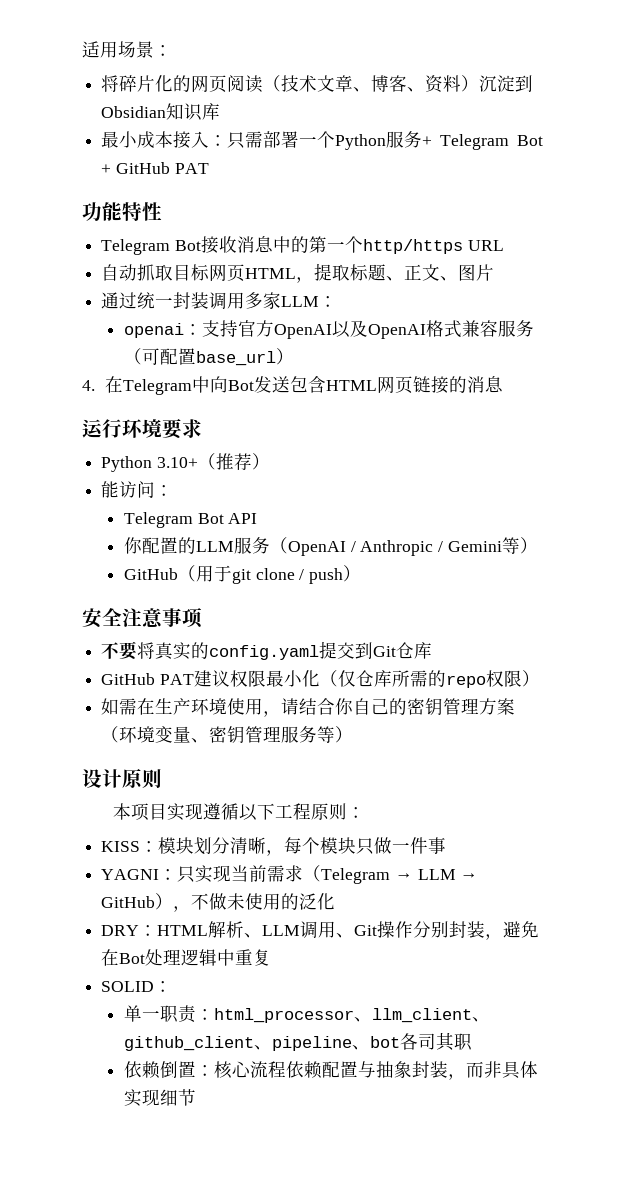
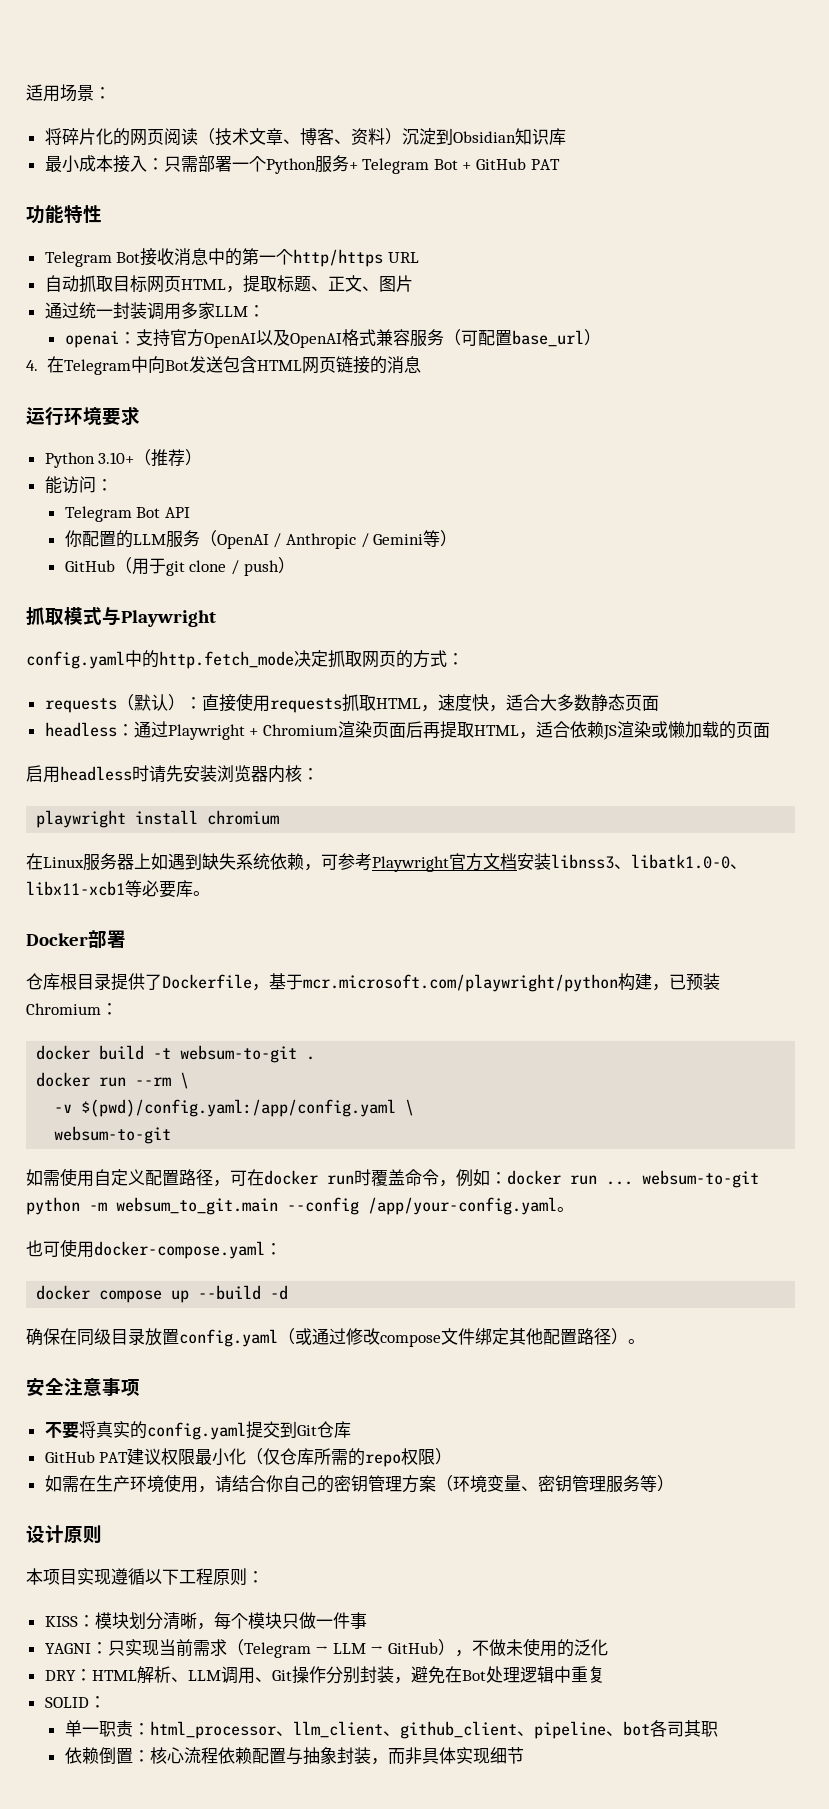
(362, 573) none -> [26,607,216,627] [26,650,464,669] [44,693,659,713] [44,721,770,740] [26,765,319,783] [36,810,280,828] [26,853,747,872] [26,880,210,898] [26,930,126,949] [26,973,720,992] [26,1003,118,1015] [36,1045,316,1063] [36,1072,190,1089] [54,1099,415,1117] [54,1126,172,1144] [26,1168,759,1188] [26,1197,574,1215] [26,1239,282,1259] [36,1285,289,1303] [26,1328,645,1347] // 抓取模式与Playwright // config.yaml中的http.fetch_mode决定抓取网页的方式： // requests（默认）：直接使用requests抓取HTML，速度快，适合大多数静态页面 // headless：通过Playwright + Chromium渲染页面后再提取HTML，适合依赖JS渲染或懒加载的页面 // 启用headless时请先安装浏览器内核： // playwright install chromium // 在Linux服务器上如遇到缺失系统依赖，可参考Playwright官方文档安装libnss3、libatk1.0-0、libx11-xcb1等必要库。 // Docker部署 // 仓库根目录提供了Dockerfile，基于mcr.microsoft.com/playwright/python构建，已预装Chromium： // docker build -t websum-to-git . // docker run --rm \ // -v $(pwd)/config.yaml:/app/config.yaml \ // websum-to-git // 如需使用自定义配置路径，可在docker run时覆盖命令，例如：docker run ... websum-to-git python -m websum_to_git.main --config /app/your-config.yaml。 // 也可使用docker-compose.yaml： // docker compose up --build -d // 确保在同级目录放置config.yaml（或通过修改compose文件绑定其他配置路径）。

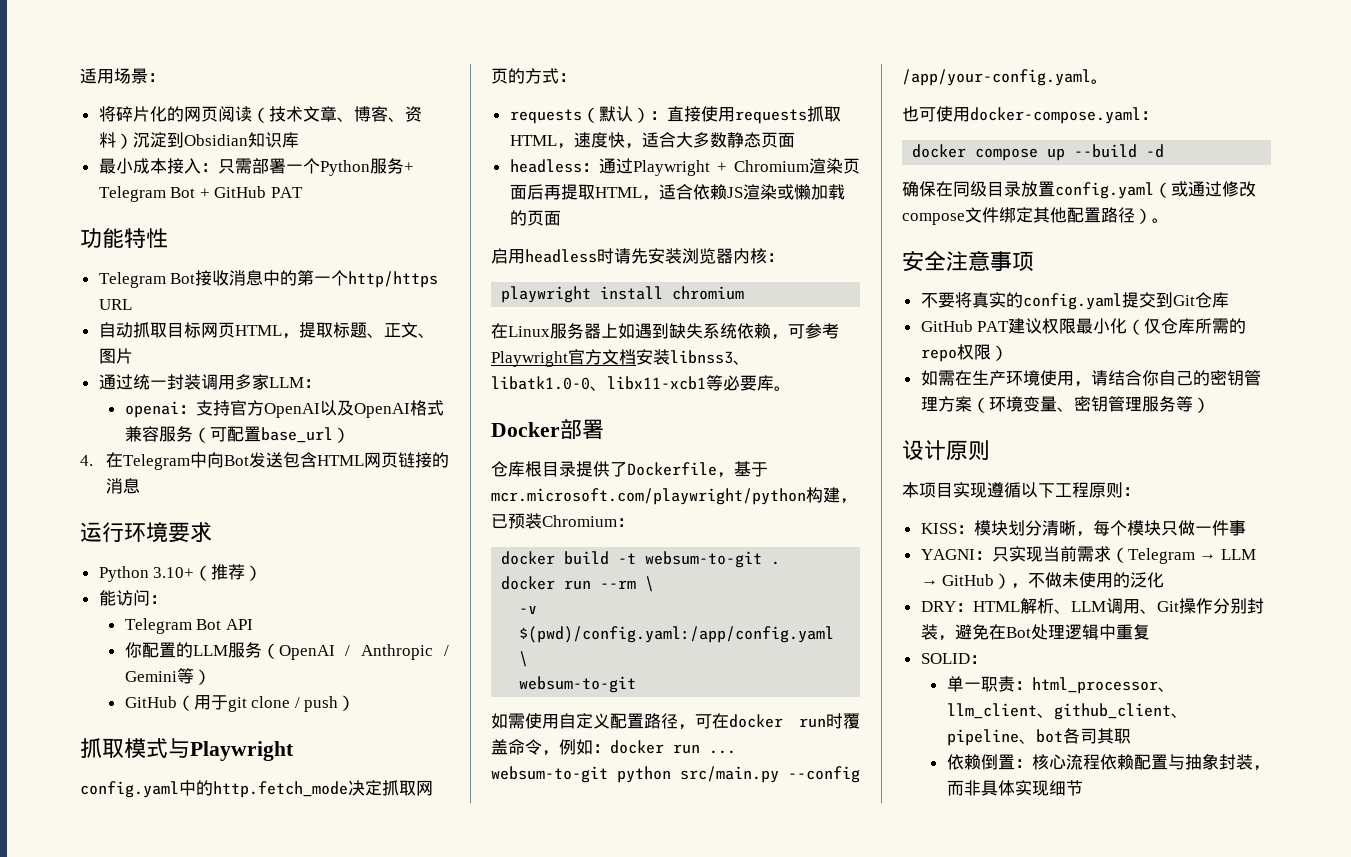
[89,1197,278,1215] -m websum_to_git.main -> [680,766,779,783] src/main.py

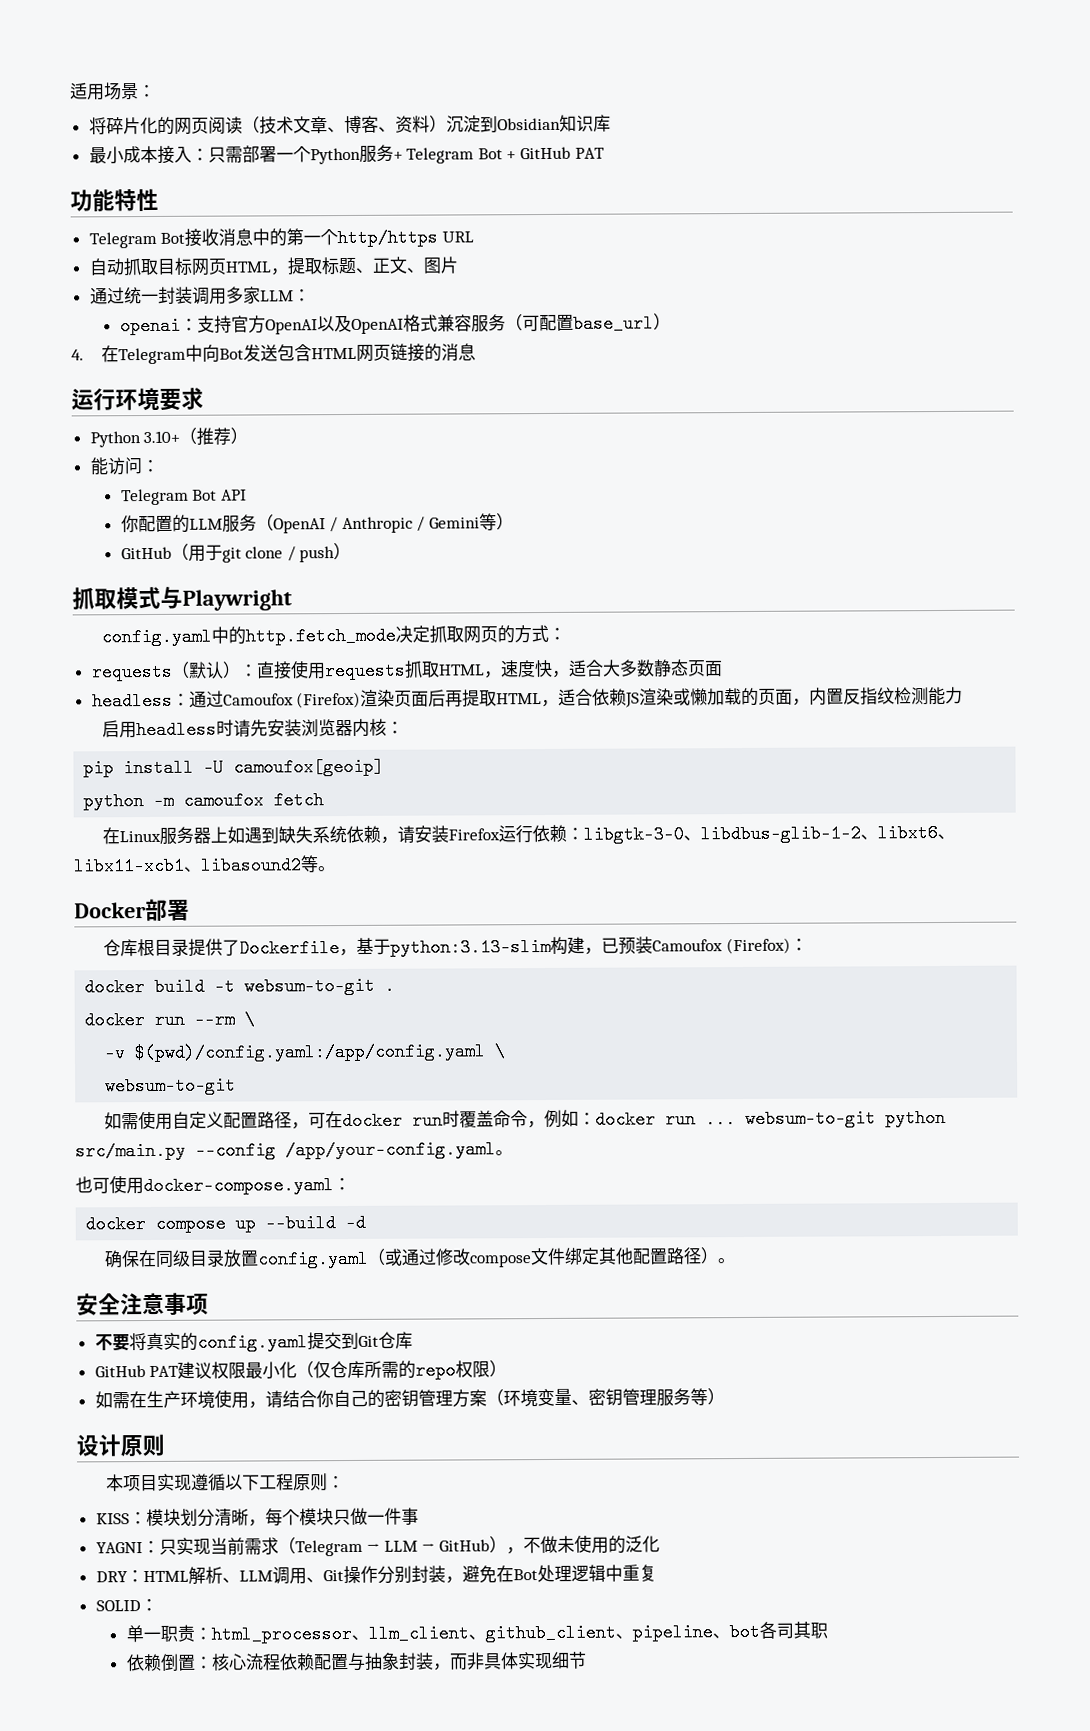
[632,160,809,176] Playwright + Chromium -> [222,691,362,709] Camoufox (Firefox)
(561, 218) none -> [792,686,964,706] ，内置反指纹检测能力
[501,286,745,303] playwright install chromium -> [83,757,385,778] [83,791,325,811] pip install -U camoufox[geoip] // python -m camoufox fetch
[788,323,839,339] [491,349,750,367] [491,375,774,391] 可参考Playwright官方文档安装libnss3、libatk1.0-0、libx11-xcb1等必要库 -> [397,824,956,844] [73,855,319,876] 请安装Firefox运行依赖：libgtk-3-0、libdbus-glib-1-2、libxt6、libx11-xcb1、libasound2等
[491,488,806,505] mcr.microsoft.com/playwright/python -> [390,937,552,957] python:3.13-slim
[542,515,617,527] Chromium -> [652,937,791,955] Camoufox (Firefox)

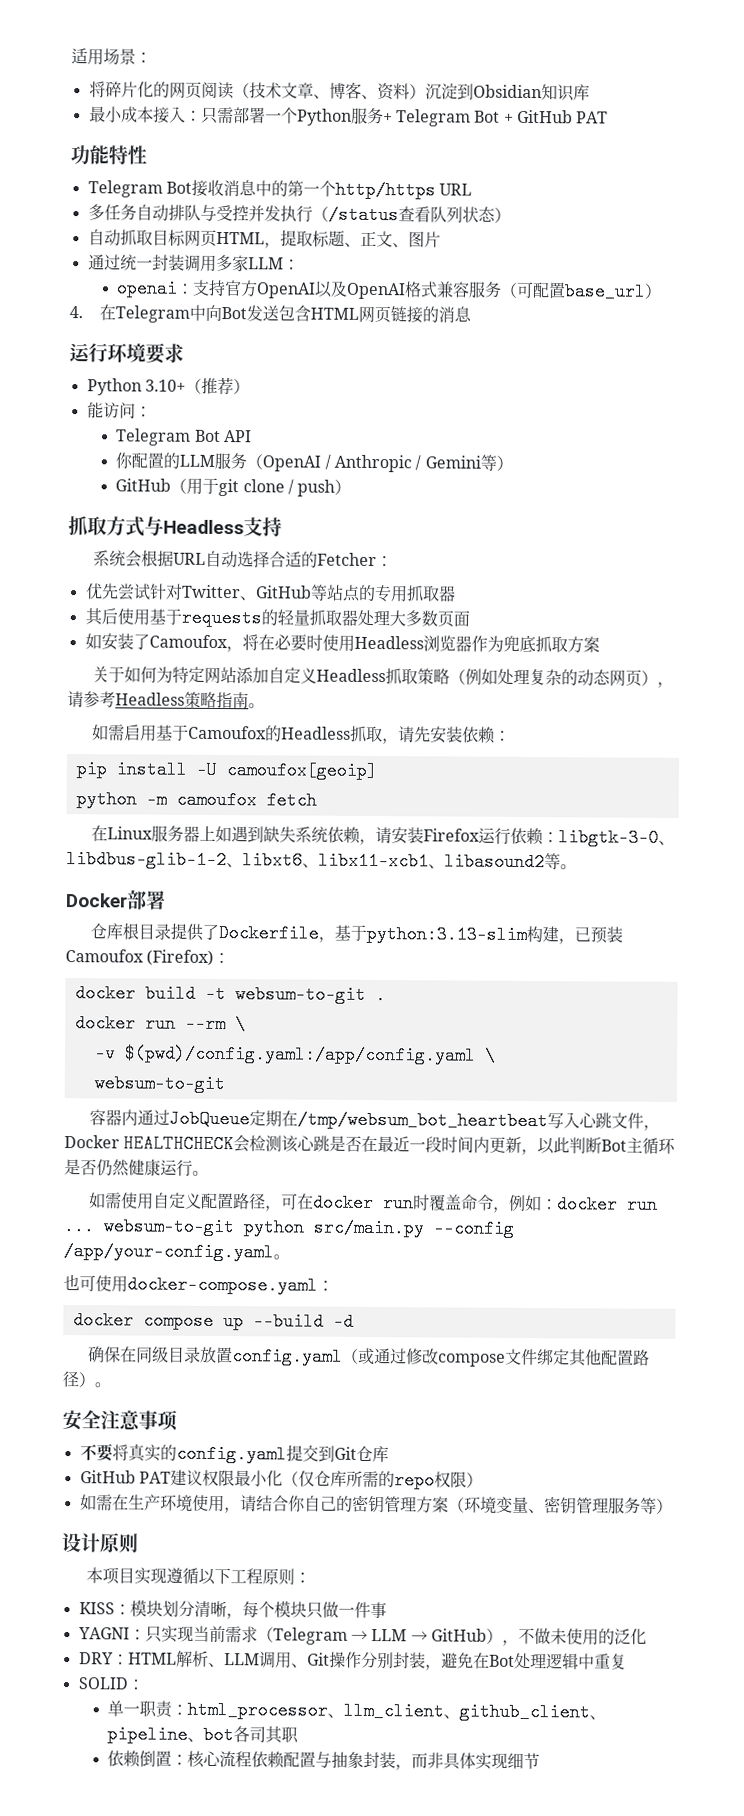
(474, 237) none -> [87,204,511,225] // 多任务自动排队与受控并发执行（/status查看队列状态）
[116,586,292,611] [101,624,567,647] [90,659,723,682] [91,686,964,711] [102,718,388,740] 模式与Playwright // config.yaml中的http.fetch_mode决定抓取网页的方式： // requests（默认）：直接使用requests抓取HTML，速度快，适合大多数静态页面 // headless：通过Camoufox (Firefox)渲染页面后再提取HTML，适合依赖JS渲染或懒加载的页面，内置反指纹检测能力 // 启用headless时请先安装浏览器内核 -> [106,516,282,537] [93,549,394,569] [84,583,456,603] [84,608,470,628] [84,633,600,654] [92,666,675,688] [67,691,265,709] [92,724,497,745] 方式与Headless支持 // 系统会根据URL自动选择合适的Fetcher： // 优先尝试针对Twitter、GitHub等站点的专用抓取器 // 其后使用基于requests的轻量抓取器处理大多数页面 // 如安装了Camoufox，将在必要时使用Headless浏览器作为兜底抓取方案 // 关于如何为特定网站添加自定义Headless抓取策略（例如处理复杂的动态网页），请参考Headless策略指南。 // 如需启用基于Camoufox的Headless抓取，请先安装依赖
(237, 1086) none -> [89,1109,661,1131] [64,1134,677,1156] [64,1158,209,1177] // 容器内通过JobQueue定期在/tmp/websum_bot_heartbeat写入心跳文件，Docker HEALTHCHECK会检测该心跳是否在最近一段时间内更新，以此判断Bot主循环是否仍然健康运行。

